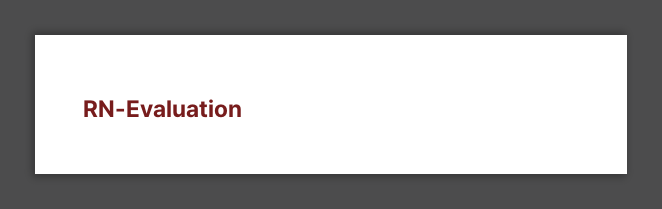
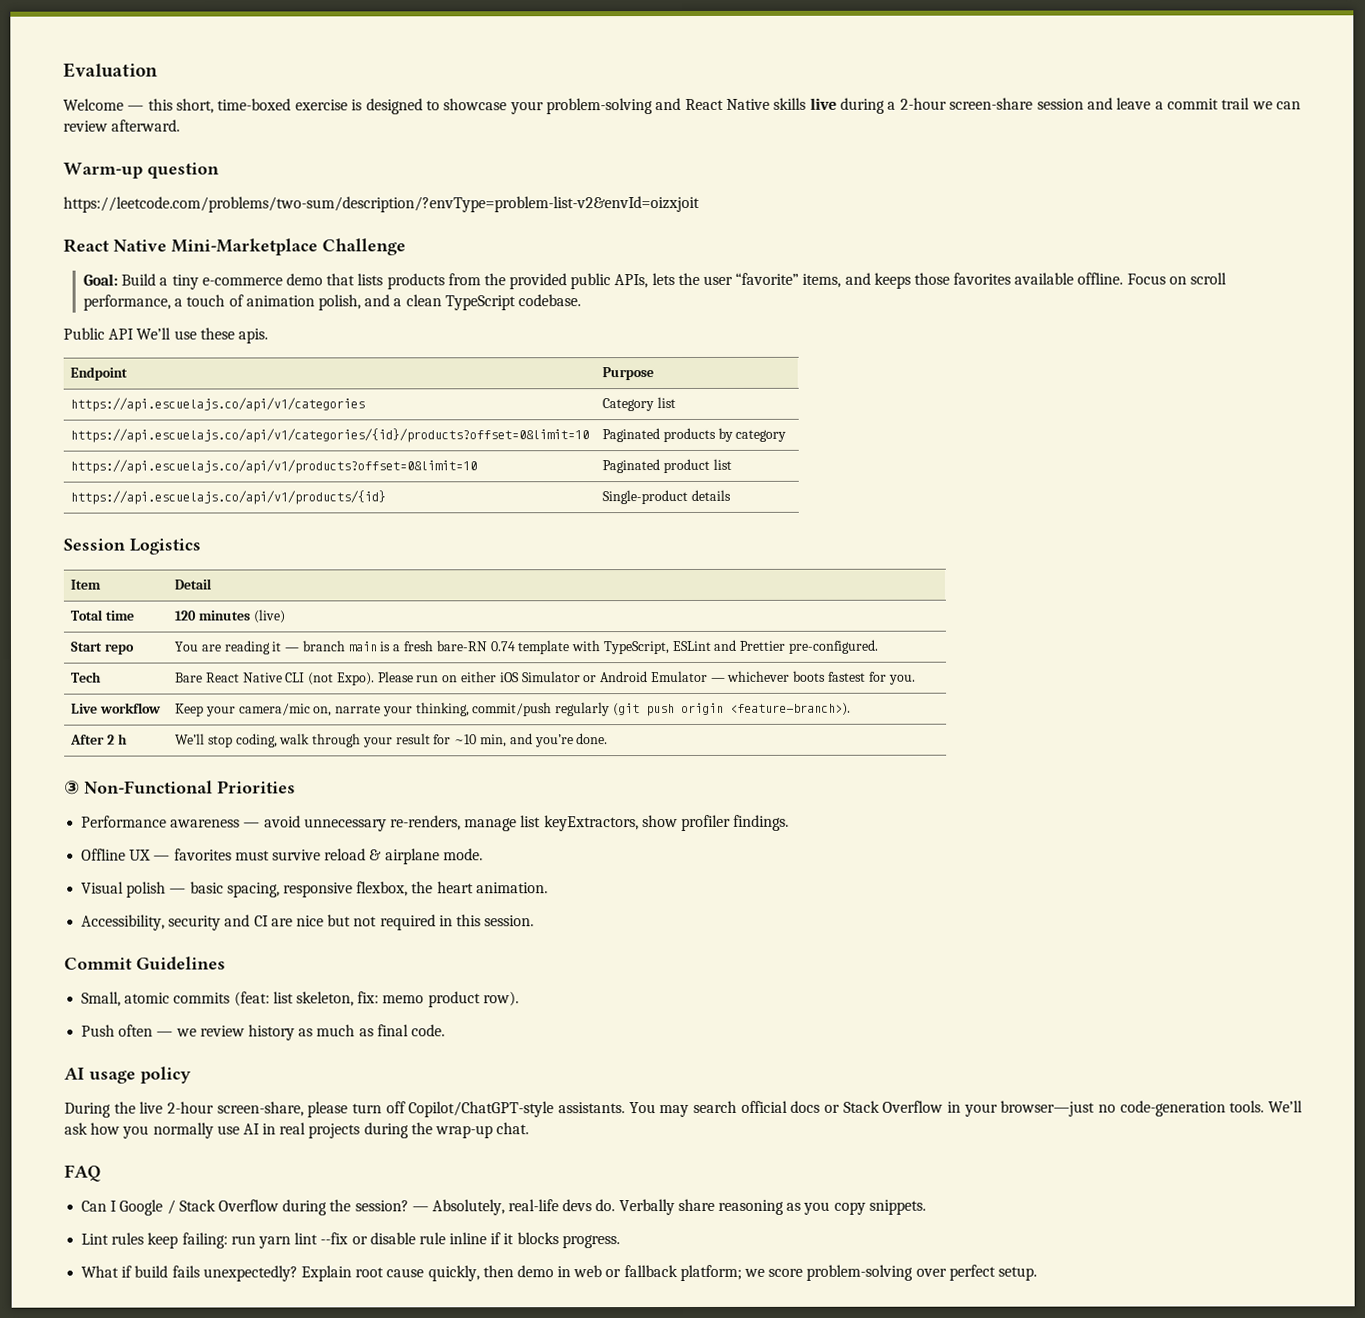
[83,99,242,118] RN-Evaluation -> [63,62,158,78] [63,97,1302,115] [63,119,181,132] [63,162,219,179] [63,195,700,213] [63,238,406,256] [83,272,1228,290] [83,294,581,311] [63,327,268,344] [69,366,128,381] [601,367,654,381] [69,397,365,412] [601,397,676,412] [69,428,589,443] [601,427,787,443] [69,459,477,474] [601,458,732,474] [69,490,386,505] [601,489,731,505] [63,538,201,555] [69,579,101,590] [173,578,212,590] [69,609,134,621] [173,609,285,624] [69,641,134,655] [173,639,878,655] [70,671,102,683] [174,670,916,686] [70,702,161,714] [174,702,851,717] [69,733,128,745] [174,733,609,748] [64,780,296,795] [81,814,790,832] [81,848,483,865] [81,881,548,898] [81,914,535,931] [64,956,226,970] [81,991,519,1008] [81,1024,445,1041] [64,1066,191,1084] [64,1100,1303,1118] [64,1122,530,1139] [64,1164,101,1182] [81,1198,926,1216] [81,1232,620,1249] [81,1264,1037,1282] Evaluation // Welcome — this short, time-boxed exercise is designed to showcase your problem-solving and React Native skills live during a 2-hour screen-share session and leave a commit trail we can review afterward. // Warm-up question // https://leetcode.com/problems/two-sum/description/?envType=problem-list-v2&envId=oizxjoit // React Native Mini-Marketplace Challenge // Goal: Build a tiny e-commerce demo that lists products from the provided public APIs, lets the user “favorite” items, and keeps those favorites available offline. Focus on scroll performance, a touch of animation polish, and a clean TypeScript codebase. // Public API We’ll use these apis. // Endpoint | Purpose // https://api.escuelajs.co/api/v1/categories | Category list // https://api.escuelajs.co/api/v1/categories/{id}/products?offset=0&limit=10 | Paginated products by category // https://api.escuelajs.co/api/v1/products?offset=0&limit=10 | Paginated product list // https://api.escuelajs.co/api/v1/products/{id} | Single-product details // Session Logistics // Item | Detail // Total time | 120 minutes (live) // Start repo | You are reading it — branch main is a fresh bare-RN 0.74 template with TypeScript, ESLint and Prettier pre-configured. // Tech | Bare React Native CLI (not Expo). Please run on either iOS Simulator or Android Emulator — whichever boots fastest for you. // Live workflow | Keep your camera/mic on, narrate your thinking, commit/push regularly (git push origin <feature-branch>). // After 2 h | We’ll stop coding, walk through your result for ~10 min, and you’re done. // ③ Non-Functional Priorities // Performance awareness — avoid unnecessary re-renders, manage list keyExtractors, show profiler findings. // Offline UX — favorites must survive reload & airplane mode. // Visual polish — basic spacing, responsive flexbox, the heart animation. // Accessibility, security and CI are nice but not required in this session. // Commit Guidelines // Small, atomic commits (feat: list skeleton, fix: memo product row). // Push often — we review history as much as final code. // AI usage policy // During the live 2-hour screen-share, please turn off Copilot/ChatGPT-style assistants. You may search official docs or Stack Overflow in your browser—just no code-generation tools. We’ll ask how you normally use AI in real projects during the wrap-up chat. // FAQ // Can I Google / Stack Overflow during the session? — Absolutely, real-life devs do. Verbally share reasoning as you copy snippets. // Lint rules keep failing: run yarn lint --fix or disable rule inline if it blocks progress. // What if build fails unexpectedly? Explain root cause quickly, then demo in web or fallback platform; we score problem-solving over perfect setup.

